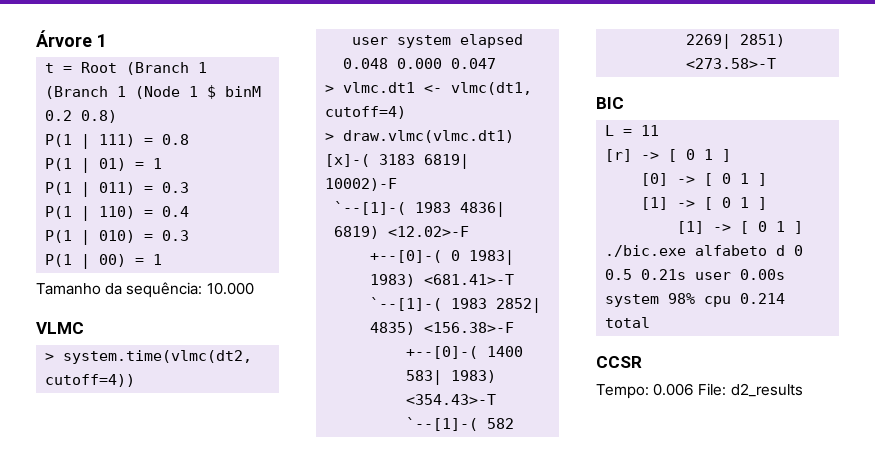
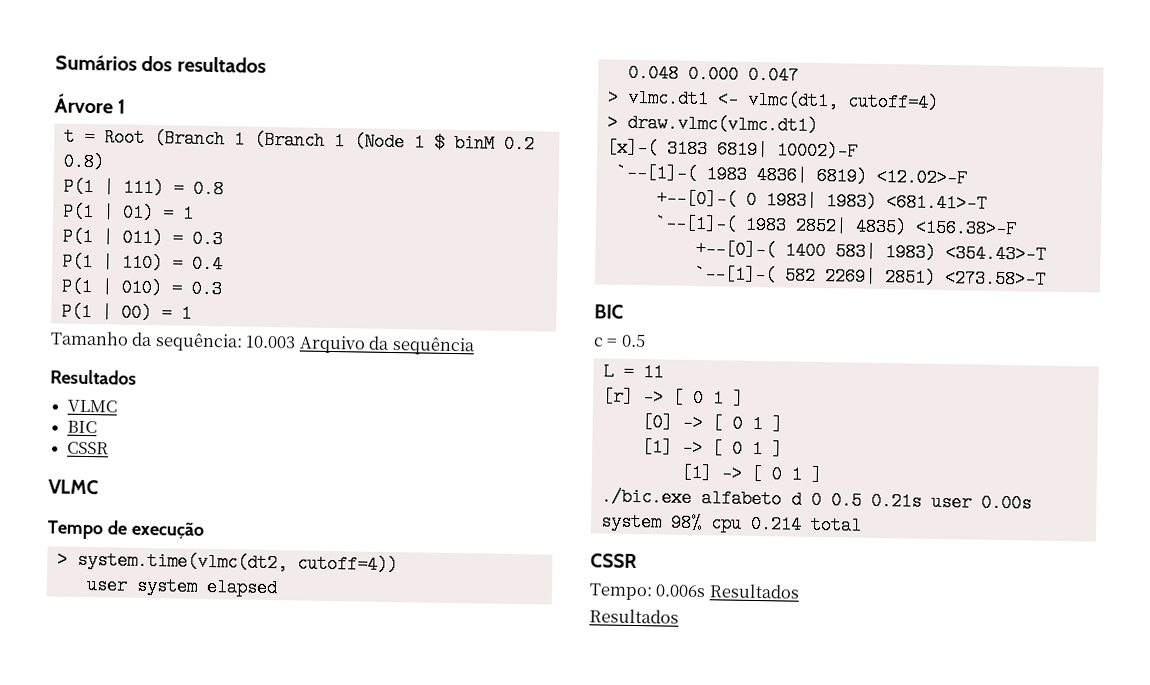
(36, 38) none -> [55,54,266,73] Sumários dos resultados //
[206,282,254,295] [36,322,84,334] 10.000 // VLMC -> [245,335,476,356] [50,369,137,385] [67,399,118,413] [67,420,98,434] [67,441,110,455] [48,479,99,495] [47,520,204,540] 10.003 Arquivo da sequência // Resultados // VLMC // BIC // CSSR // VLMC // Tempo de execução
(624, 103) none -> [593,333,646,348] // c = 0.5
[596,356,642,368] CCSR -> [590,553,637,569] CSSR
[653,383,803,397] 0.006 File: d2_results -> [655,583,800,599] [589,608,679,624] 0.006s Resultados // Resultados

